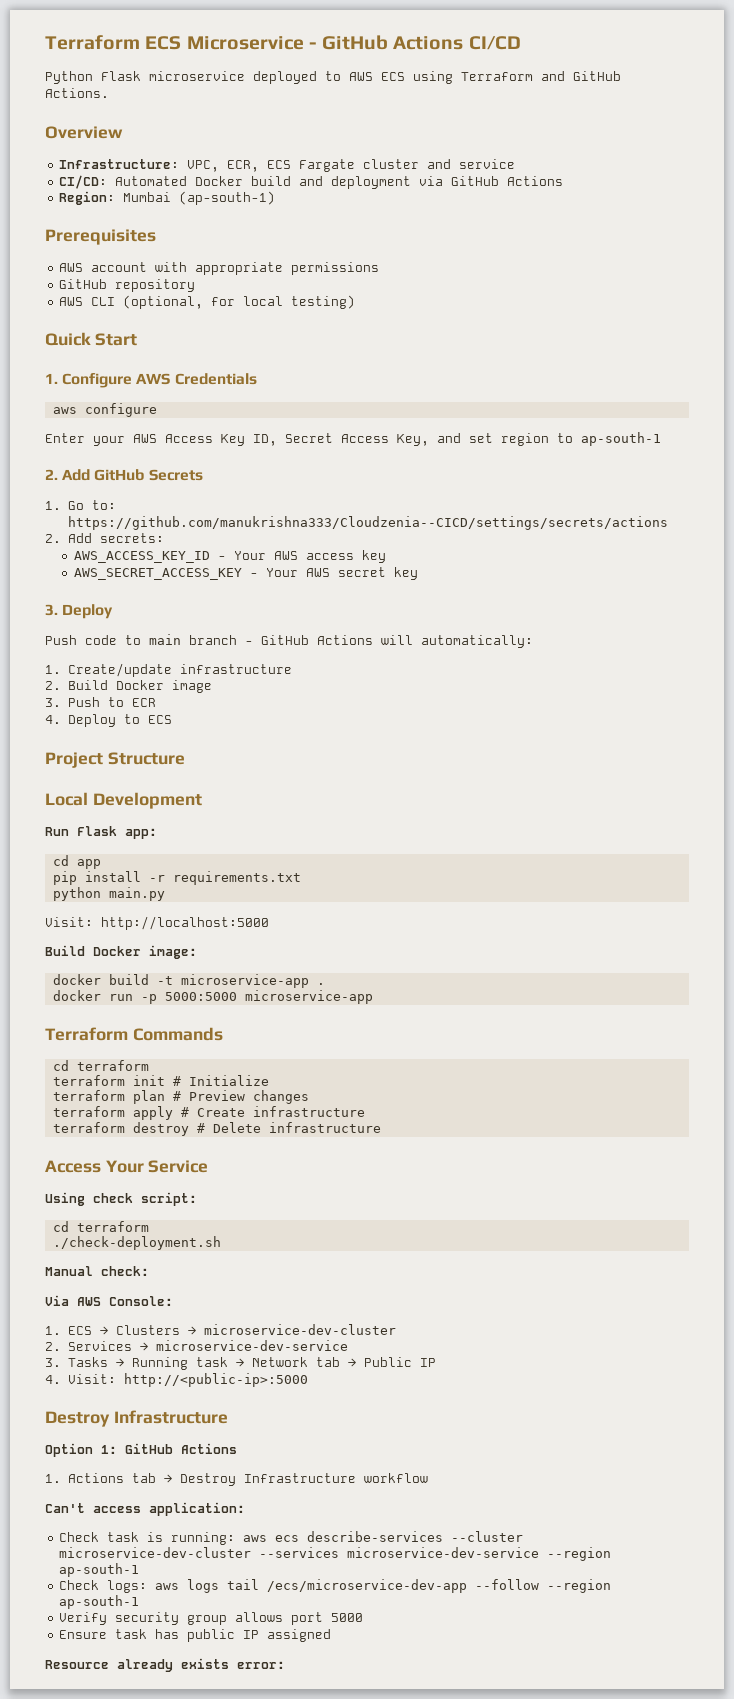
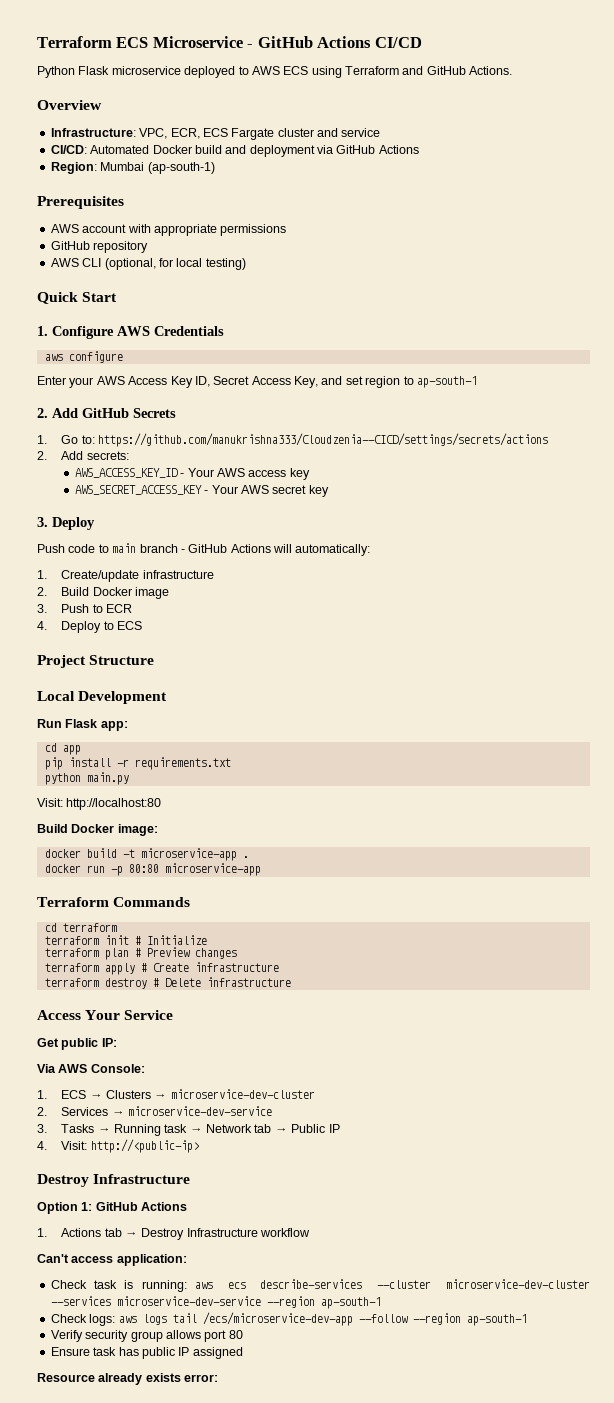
[101,916,269,930] http://localhost:5000 -> [66,798,162,810] http://localhost:80
[164,992,237,1001] 5000:5000 -> [128,864,159,873] 80:80
[45,1192,197,1206] [52,1221,149,1232] [52,1236,221,1250] [45,1266,149,1276] Using check script: // cd terraform // ./check-deployment.sh // Manual check: -> [37,1038,117,1050] Get public IP:
[123,1373,308,1387] http://<public-ip>:5000 -> [90,1139,199,1153] http://<public-ip>
[331,1613,364,1622] 5000 -> [228,1330,243,1339] 80

